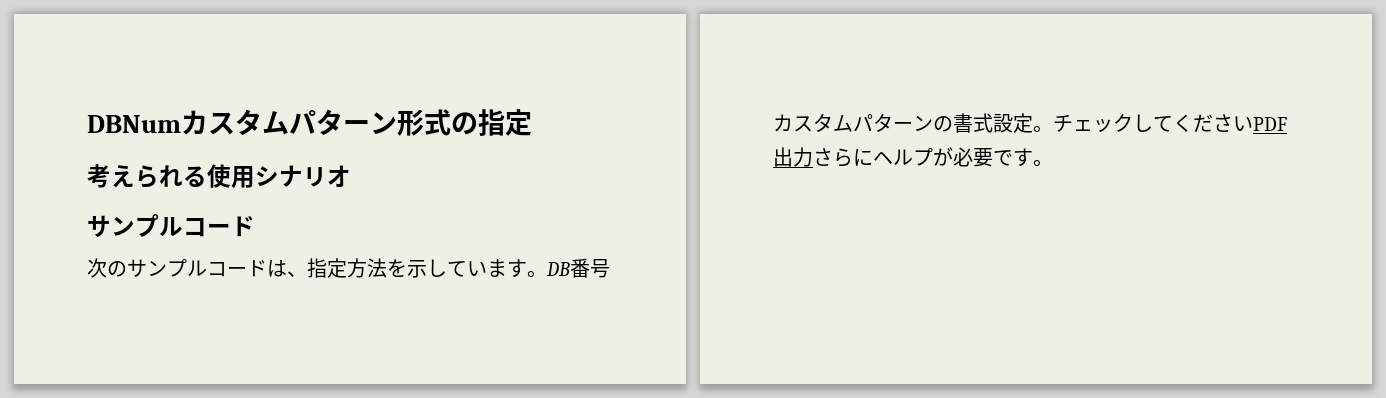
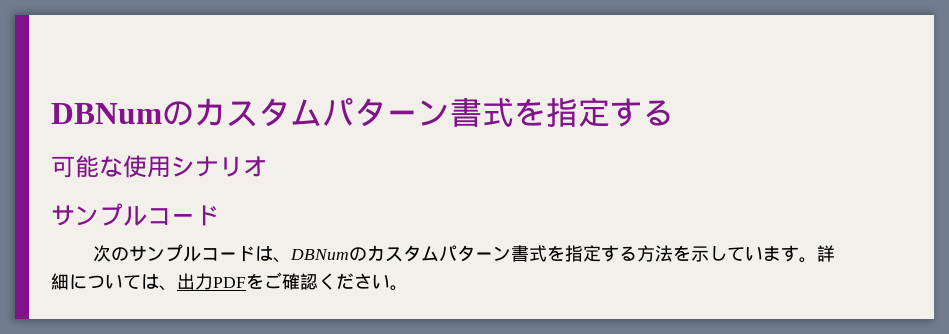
[87,109,532,136] [87,164,207,188] DBNumカスタムパターン形式の指定 // 考えられる -> [51,97,674,127] [51,155,123,178] DBNumのカスタムパターン書式を指定する // 可能な
[307,258,347,278] 指定 -> [290,245,638,262] DBNumのカスタムパターン書式を指定する
[546,258,610,278] [773,113,1287,133] [773,147,1033,167] DB番号カスタムパターンの書式設定。チェックしてくださいPDF出力さらにヘルプが必要です -> [817,245,836,262] [51,272,390,291] 詳細については、出力PDFをご確認ください

